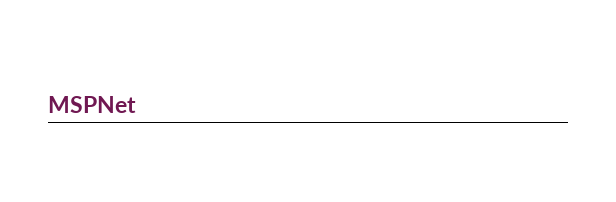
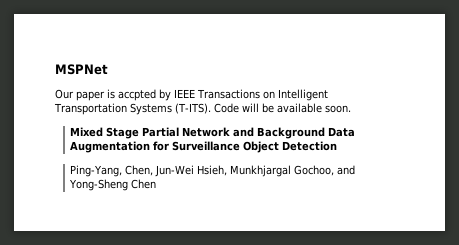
(136, 104) none -> [55,89,328,101] [54,103,351,115] [70,127,356,139] [70,141,338,153] [70,165,356,177] [69,179,157,191] // Our paper is accpted by IEEE Transactions on Intelligent Transportation Systems (T-ITS). Code will be available soon. // Mixed Stage Partial Network and Background Data Augmentation for Surveillance Object Detection // Ping-Yang, Chen, Jun-Wei Hsieh, Munkhjargal Gochoo, and Yong-Sheng Chen

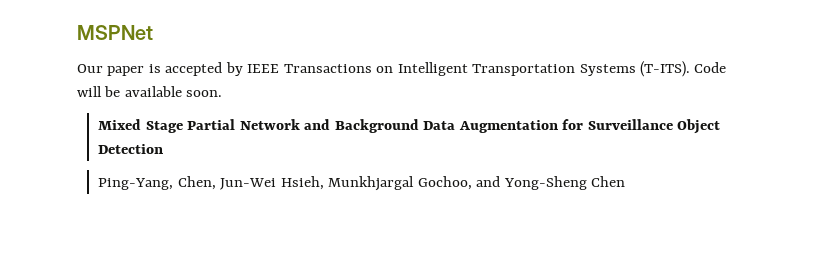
[118,89,156,101] accpted -> [165,62,223,76] accepted

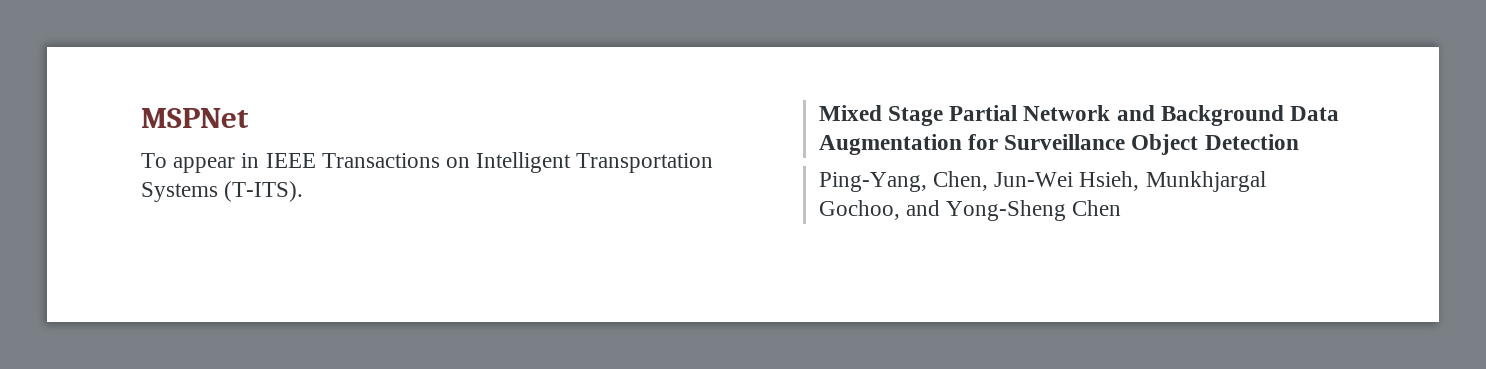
[77,62,243,76] Our paper is accepted by -> [141,153,260,173] To appear in
[694,62,727,73] [77,86,223,97] Code will be available soon. -> (304, 191) none

